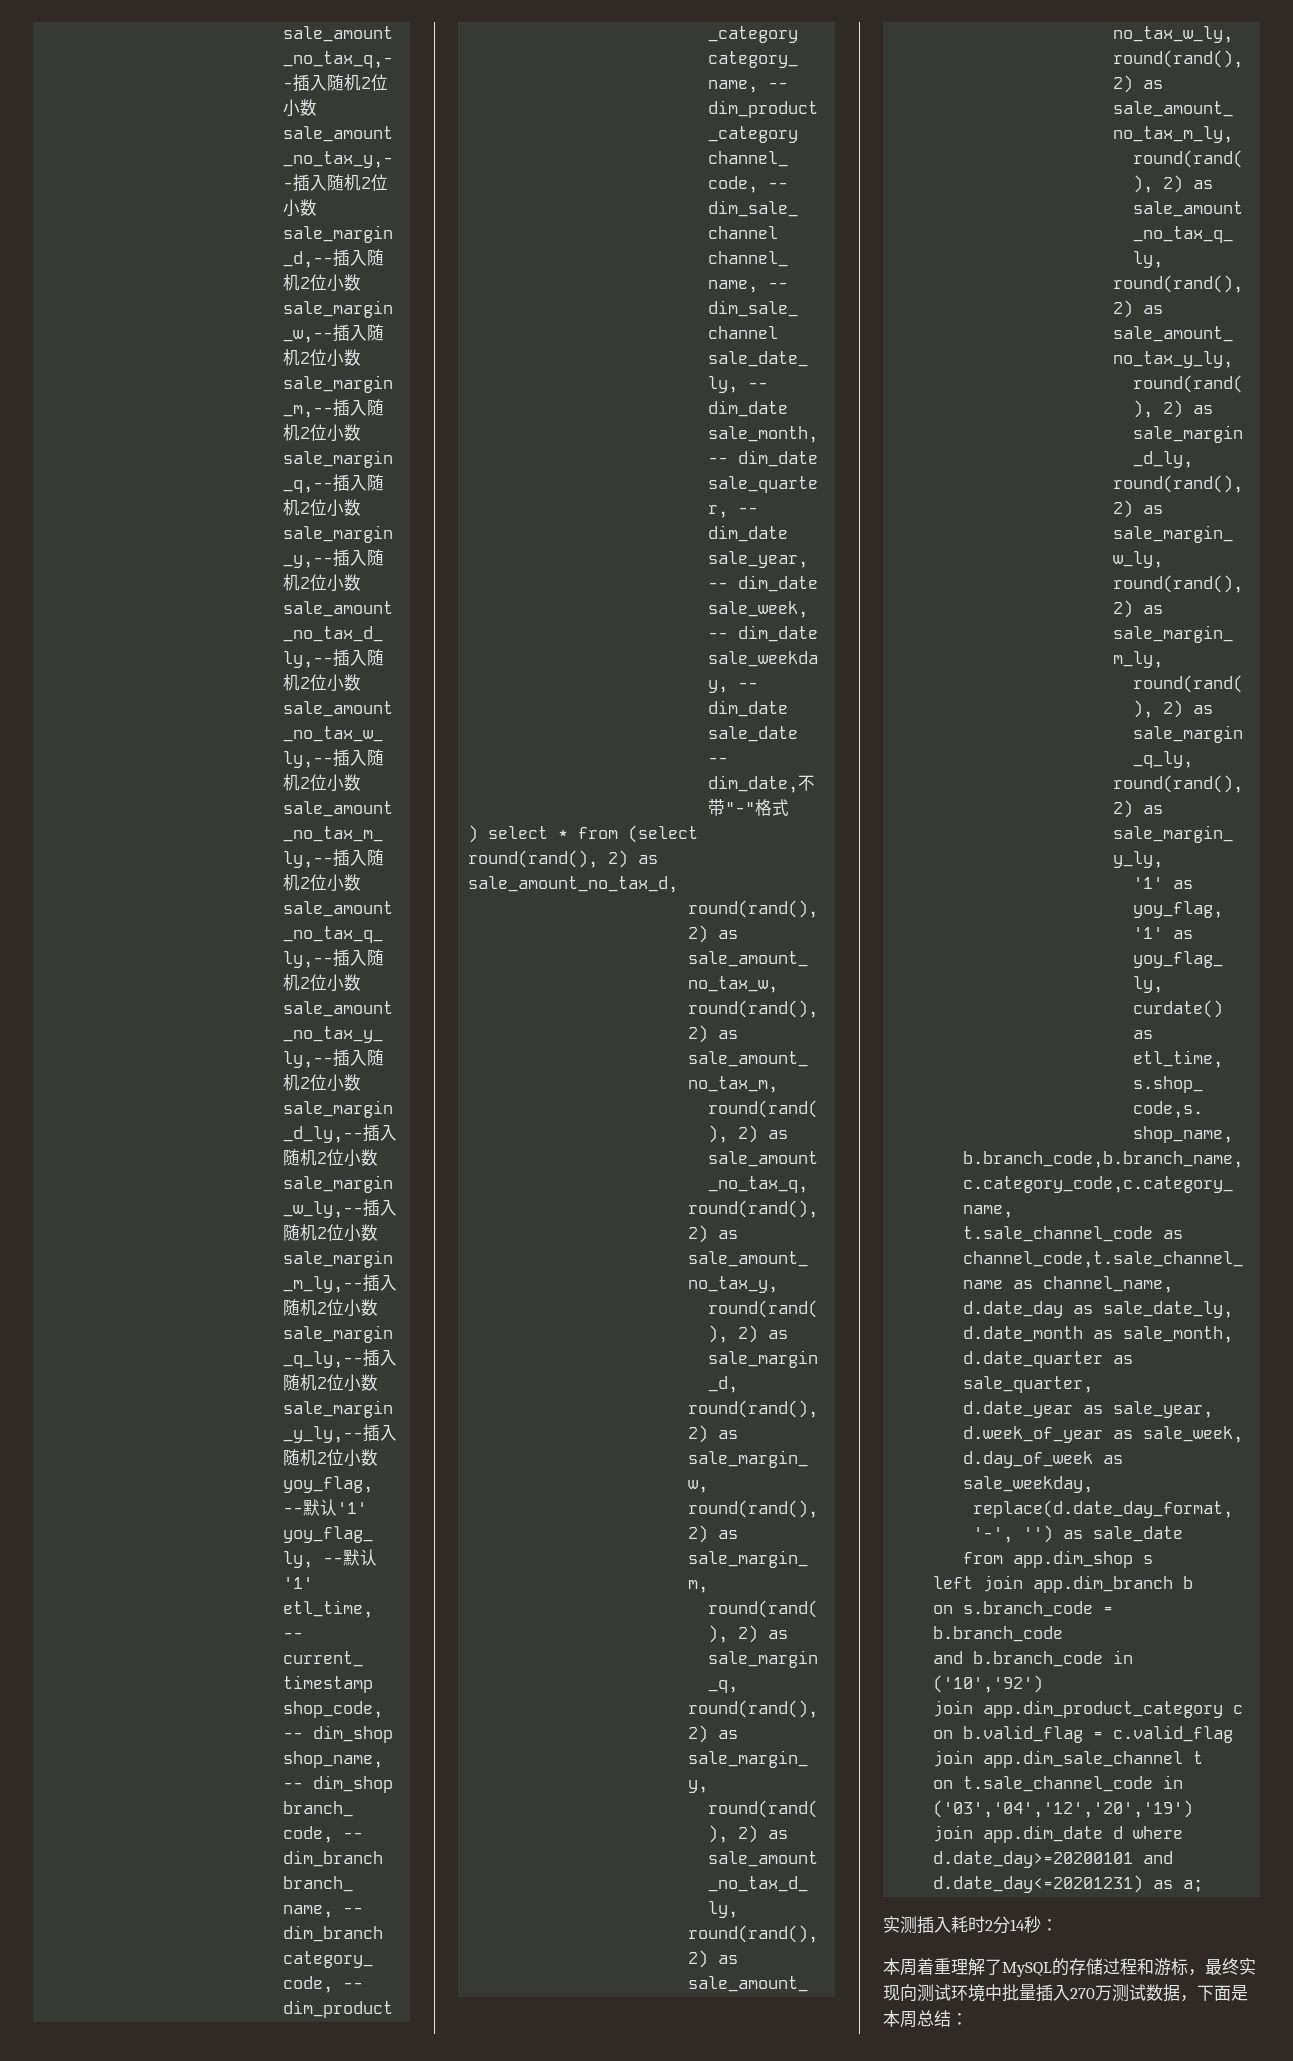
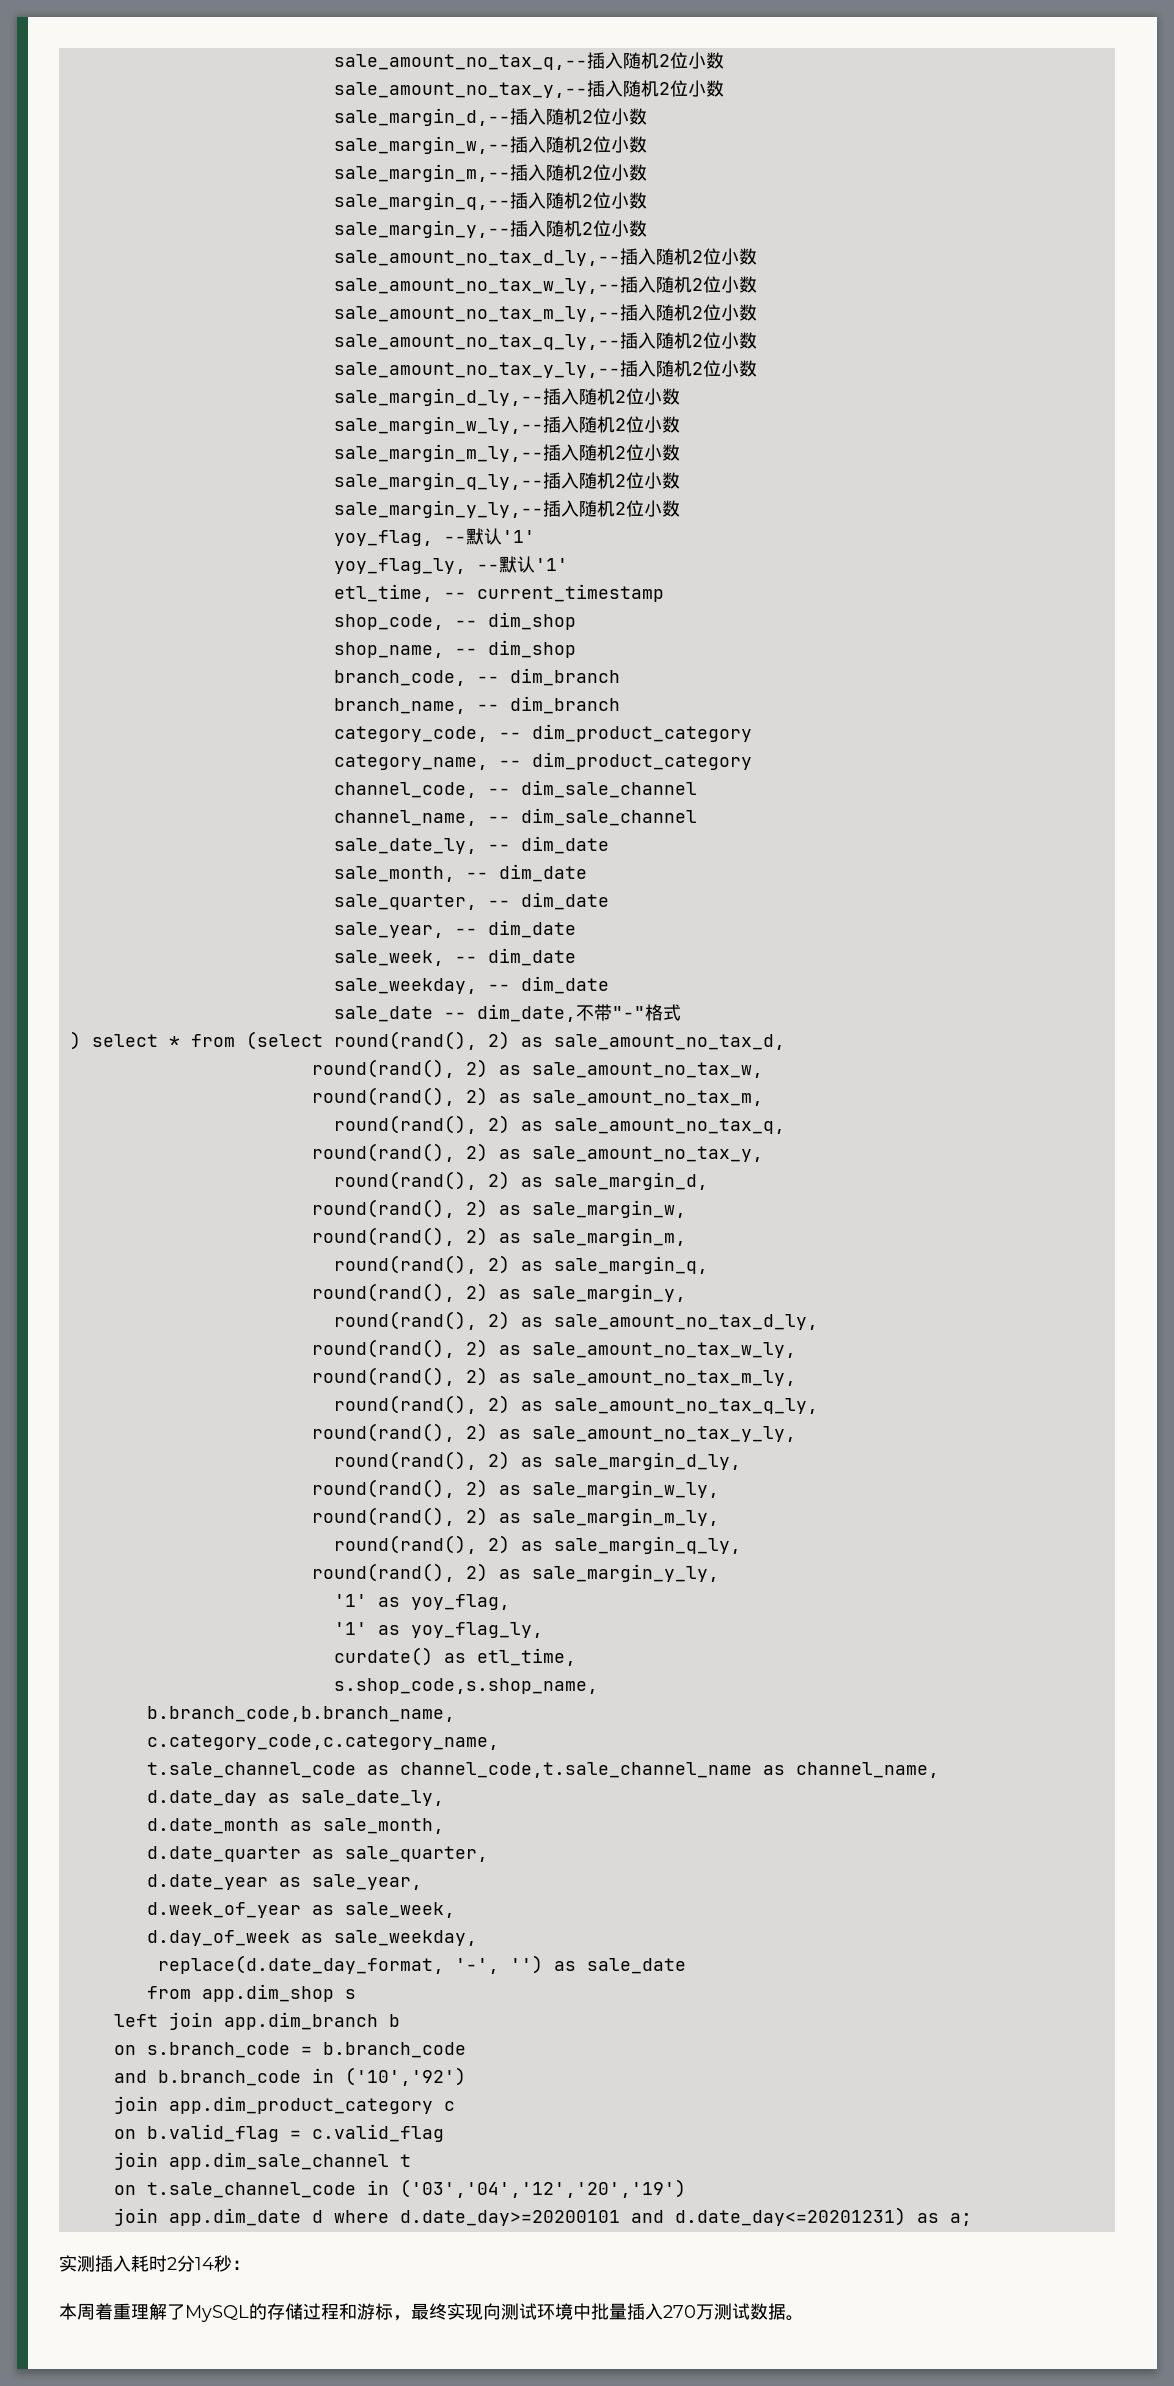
[1180,1985,1248,2002] [883,2010,968,2028] ，下面是本周总结： -> [786,2315,804,2321] 。

